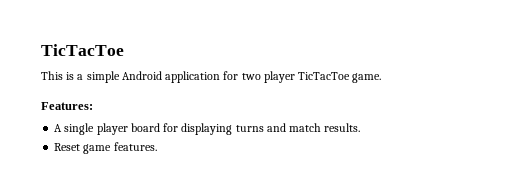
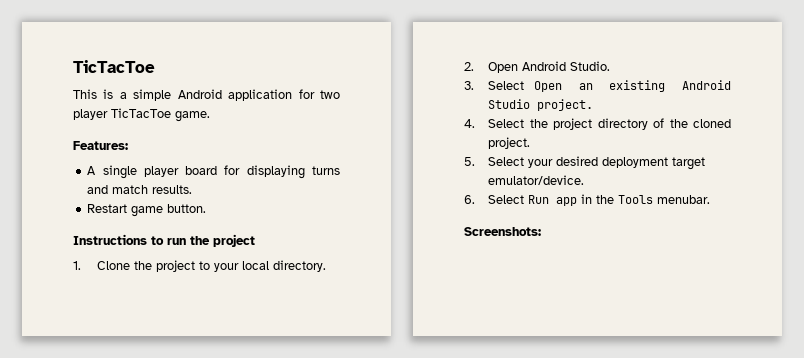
[54,142,157,154] Reset game features. -> [87,204,207,217] [73,234,255,247] [73,260,327,272] [464,61,611,73] [464,80,731,92] [488,99,594,111] [464,118,731,130] [488,137,531,149] [464,156,706,170] [488,175,585,185] [464,194,711,206] [464,227,541,236] Restart game button. // Instructions to run the project // 1. Clone the project to your local directory. // 2. Open Android Studio. // 3. Select Open an existing Android Studio project. // 4. Select the project directory of the cloned project. // 5. Select your desired deployment target emulator/device. // 6. Select Run app in the Tools menubar. // Screenshots:

